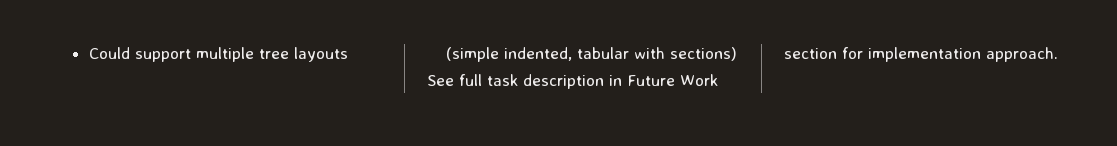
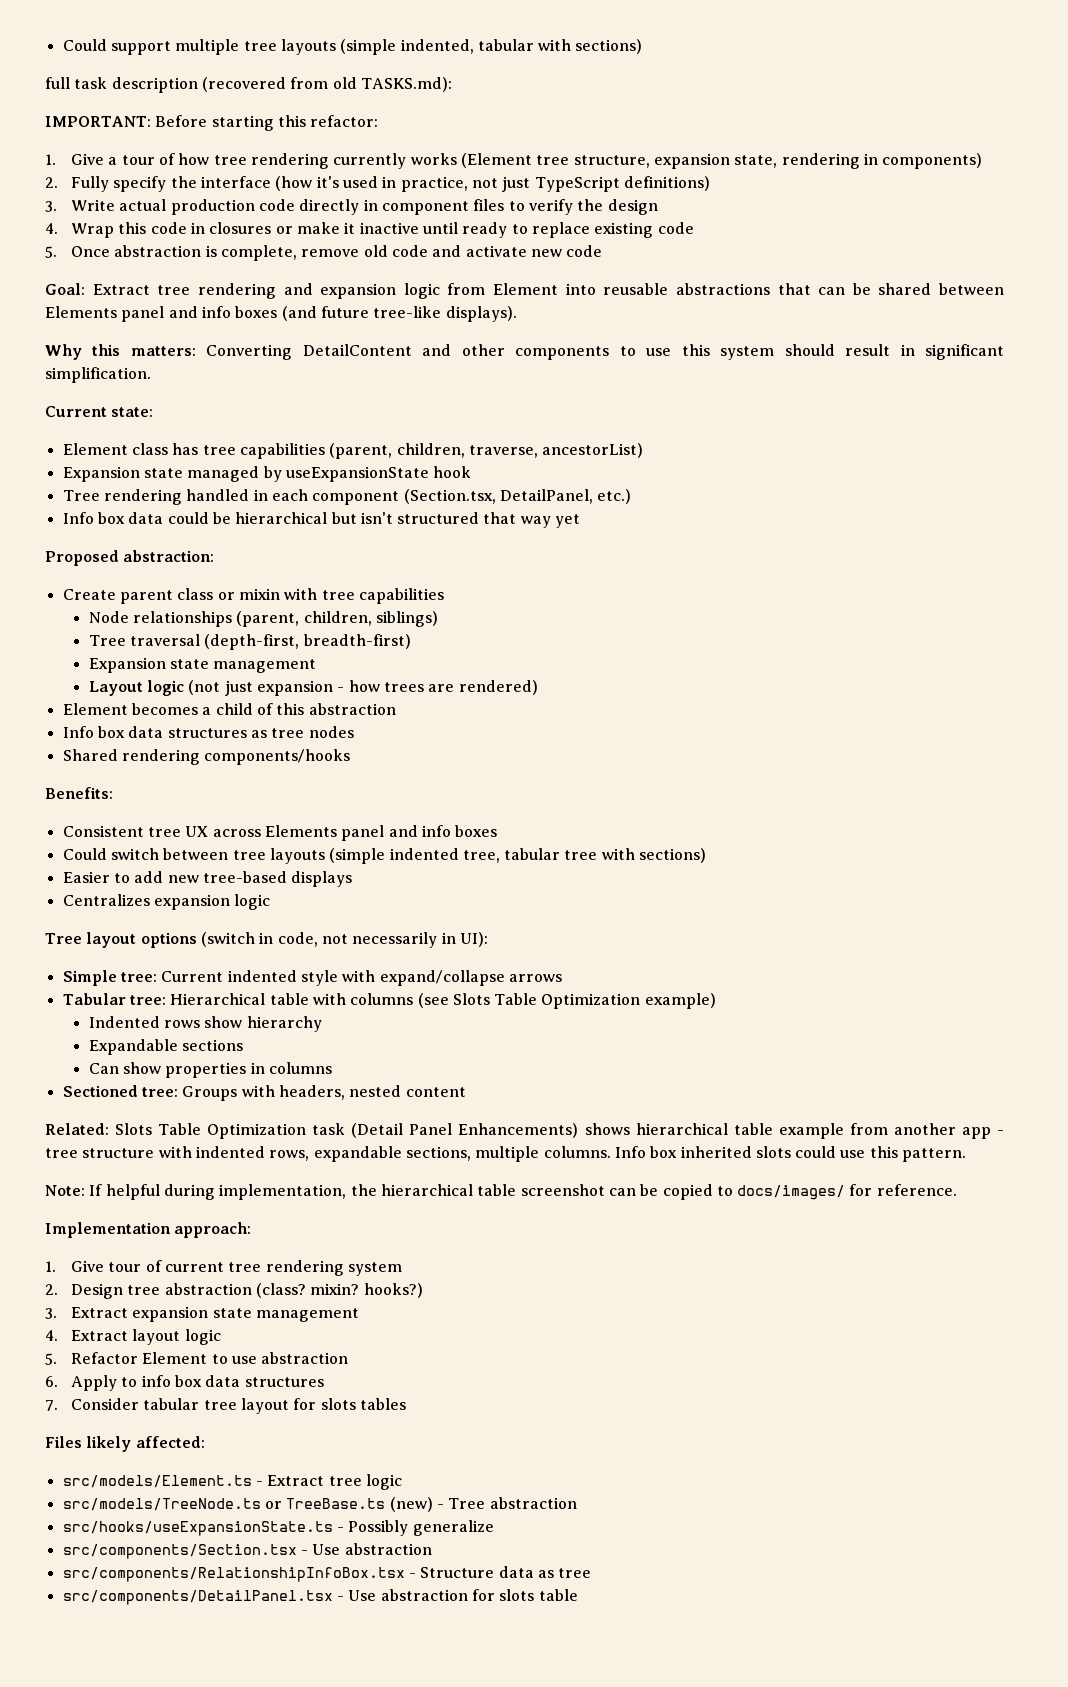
[427,75,454,86] See -> (643, 46) none
[609,74,718,86] [784,47,1058,62] in Future Work section for implementation approach. -> [201,77,452,92] [45,115,379,131] [45,153,983,169] [45,176,710,192] [45,199,658,215] [45,222,694,238] [45,245,603,261] [45,283,1004,299] [45,306,517,322] [45,344,1005,360] [45,367,151,383] [45,406,154,417] [62,443,644,459] [62,466,472,482] [62,489,632,505] [62,512,581,528] [45,550,215,566] [62,588,444,604] [88,611,438,627] [88,634,411,650] [88,657,317,673] [88,680,538,696] [62,703,396,715] [62,726,354,738] [62,749,351,765] [45,787,113,799] [62,825,498,841] [62,848,707,864] [62,871,353,887] [62,894,271,910] [45,932,488,948] [62,970,562,986] [62,993,716,1009] [88,1016,322,1032] [88,1039,243,1055] [88,1062,332,1078] [62,1085,466,1101] [45,1123,1005,1139] [45,1146,967,1162] [45,1184,957,1200] [45,1222,252,1238] [45,1260,402,1276] [45,1283,423,1299] [45,1306,359,1322] [45,1329,221,1345] [45,1352,349,1365] [45,1375,324,1391] [45,1398,406,1414] [45,1436,205,1452] [62,1474,402,1490] [62,1497,577,1512] [62,1520,494,1536] [62,1543,432,1559] [62,1566,592,1582] [62,1589,578,1605] (recovered from old TASKS.md): // IMPORTANT: Before starting this refactor: // 1. Give a tour of how tree rendering currently works (Element tree structure, expansion state, rendering in components) // 2. Fully specify the interface (how it's used in practice, not just TypeScript definitions) // 3. Write actual production code directly in component files to verify the design // 4. Wrap this code in closures or make it inactive until ready to replace existing code // 5. Once abstraction is complete, remove old code and activate new code // Goal: Extract tree rendering and expansion logic from Element into reusable abstractions that can be shared between Elements panel and info boxes (and future tree-like displays). // Why this matters: Converting DetailContent and other components to use this system should result in significant simplification. // Current state: // Element class has tree capabilities (parent, children, traverse, ancestorList) // Expansion state managed by useExpansionState hook // Tree rendering handled in each component (Section.tsx, DetailPanel, etc.) // Info box data could be hierarchical but isn't structured that way yet // Proposed abstraction: // Create parent class or mixin with tree capabilities // Node relationships (parent, children, siblings) // Tree traversal (depth-first, breadth-first) // Expansion state management // Layout logic (not just expansion - how trees are rendered) // Element becomes a child of this abstraction // Info box data structures as tree nodes // Shared rendering components/hooks // Benefits: // Consistent tree UX across Elements panel and info boxes // Could switch between tree layouts (simple indented tree, tabular tree with sections) // Easier to add new tree-based displays // Centralizes expansion logic // Tree layout options (switch in code, not necessarily in UI): // Simple tree: Current indented style with expand/collapse arrows // Tabular tree: Hierarchical table with columns (see Slots Table Optimization example) // Indented rows show hierarchy // Expandable sections // Can show properties in columns // Sectioned tree: Groups with headers, nested content // Related: Slots Table Optimization task (Detail Panel Enhancements) shows hierarchical table example from another app - tree structure with indented rows, expandable sections, multiple columns. Info box inherited slots could use this pattern. // Note: If helpful during implementation, the hierarchical table screenshot can be copied to docs/images/ for reference. // Implementation approach: // 1. Give tour of current tree rendering system // 2. Design tree abstraction (class? mixin? hooks?) // 3. Extract expansion state management // 4. Extract layout logic // 5. Refactor Element to use abstraction // 6. Apply to info box data structures // 7. Consider tabular tree layout for slots tables // Files likely affected: // src/models/Element.ts - Extract tree logic // src/models/TreeNode.ts or TreeBase.ts (new) - Tree abstraction // src/hooks/useExpansionState.ts - Possibly generalize // src/components/Section.tsx - Use abstraction // src/components/RelationshipInfoBox.tsx - Structure data as tree // src/components/DetailPanel.tsx - Use abstraction for slots table

